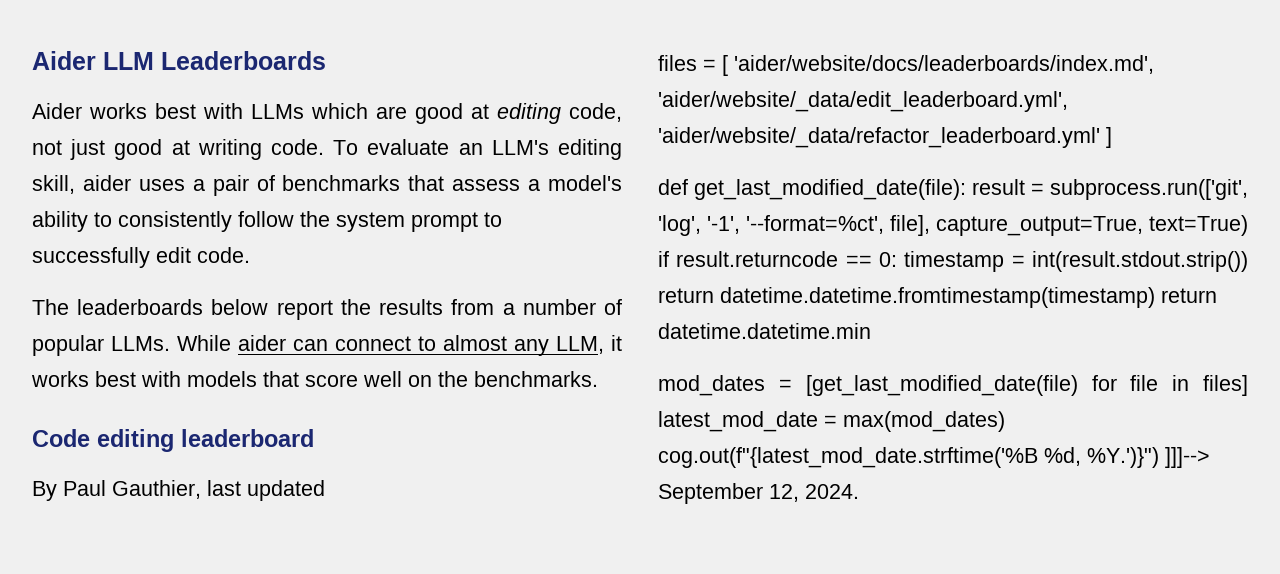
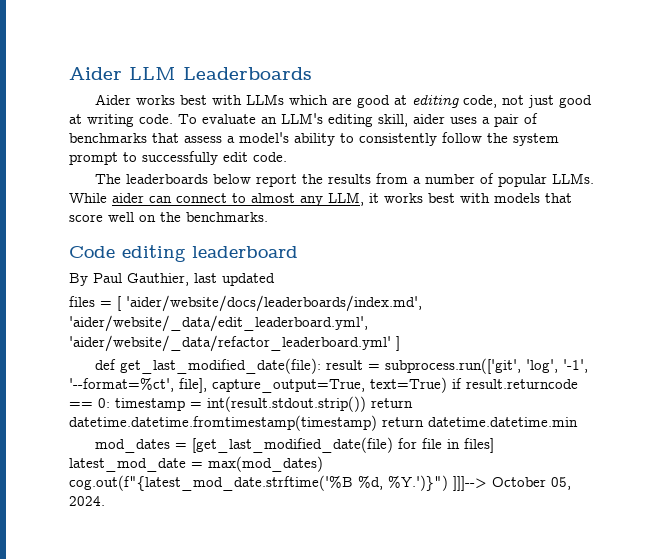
[658,483,799,504] September 12, -> [492,477,571,490] October 05,

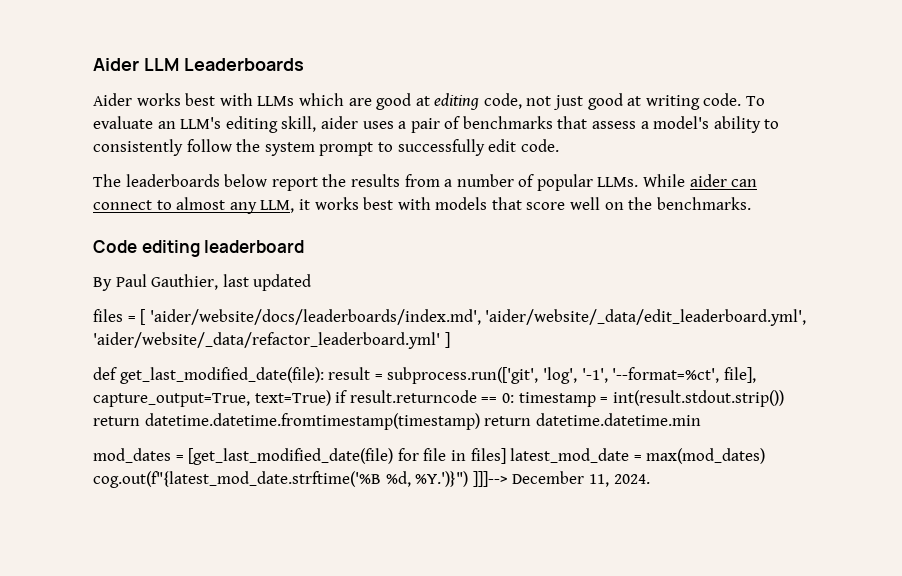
[492,477,571,490] October 05, -> [512,471,609,487] December 11,

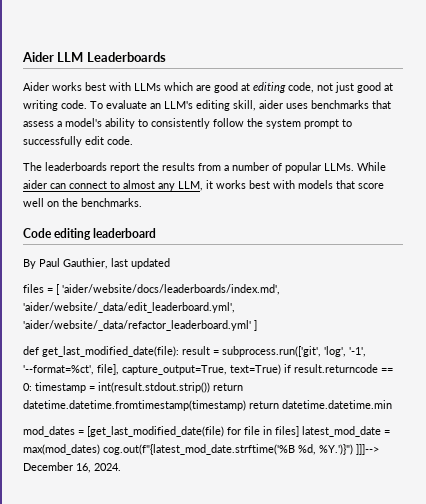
[398,116,461,133] a pair of -> (308, 106) none
[224,174,268,187] below -> (107, 166) none
[588,474,609,487] 11, -> [76,463,91,473] 16,

